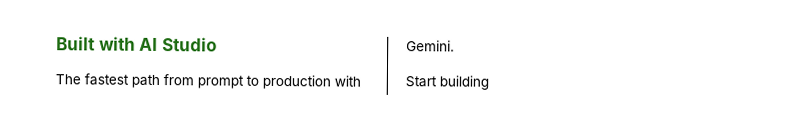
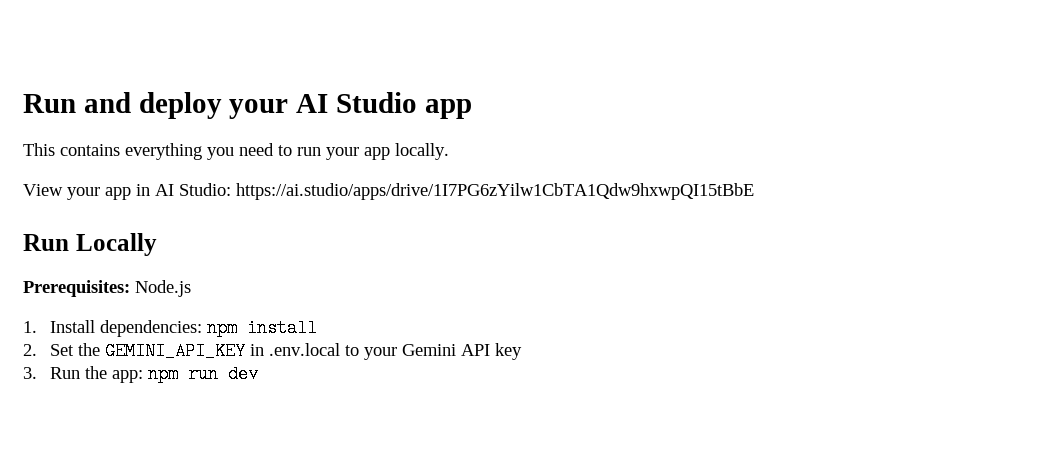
[56,36,217,52] [55,73,361,90] [406,40,455,52] [405,75,489,90] Built with AI Studio // The fastest path from prompt to production with Gemini. // Start building -> [23,92,472,119] [23,143,449,160] [23,183,754,200] [23,233,157,256] [23,280,191,297] [23,319,318,337] [23,342,523,360] [23,365,259,383] Run and deploy your AI Studio app // This contains everything you need to run your app locally. // View your app in AI Studio: https://ai.studio/apps/drive/1I7PG6zYilw1CbTA1Qdw9hxwpQI15tBbE // Run Locally // Prerequisites: Node.js // 1. Install dependencies: npm install // 2. Set the GEMINI_API_KEY in .env.local to your Gemini API key // 3. Run the app: npm run dev

